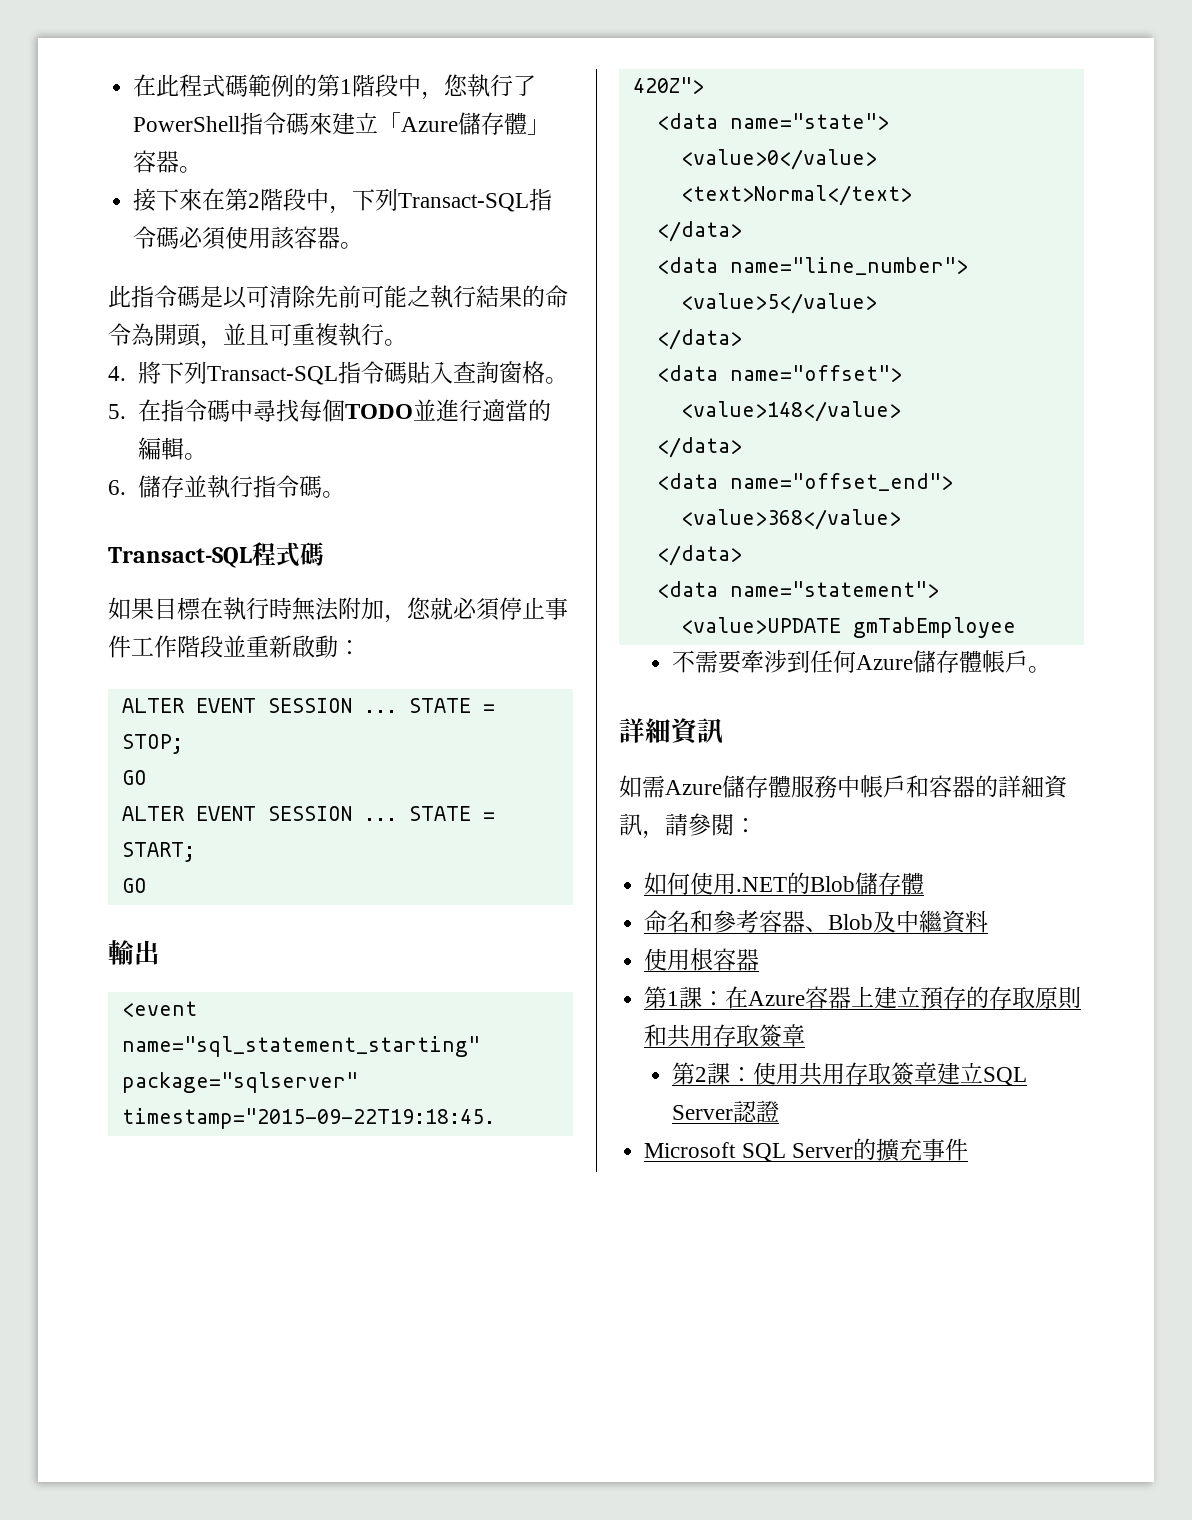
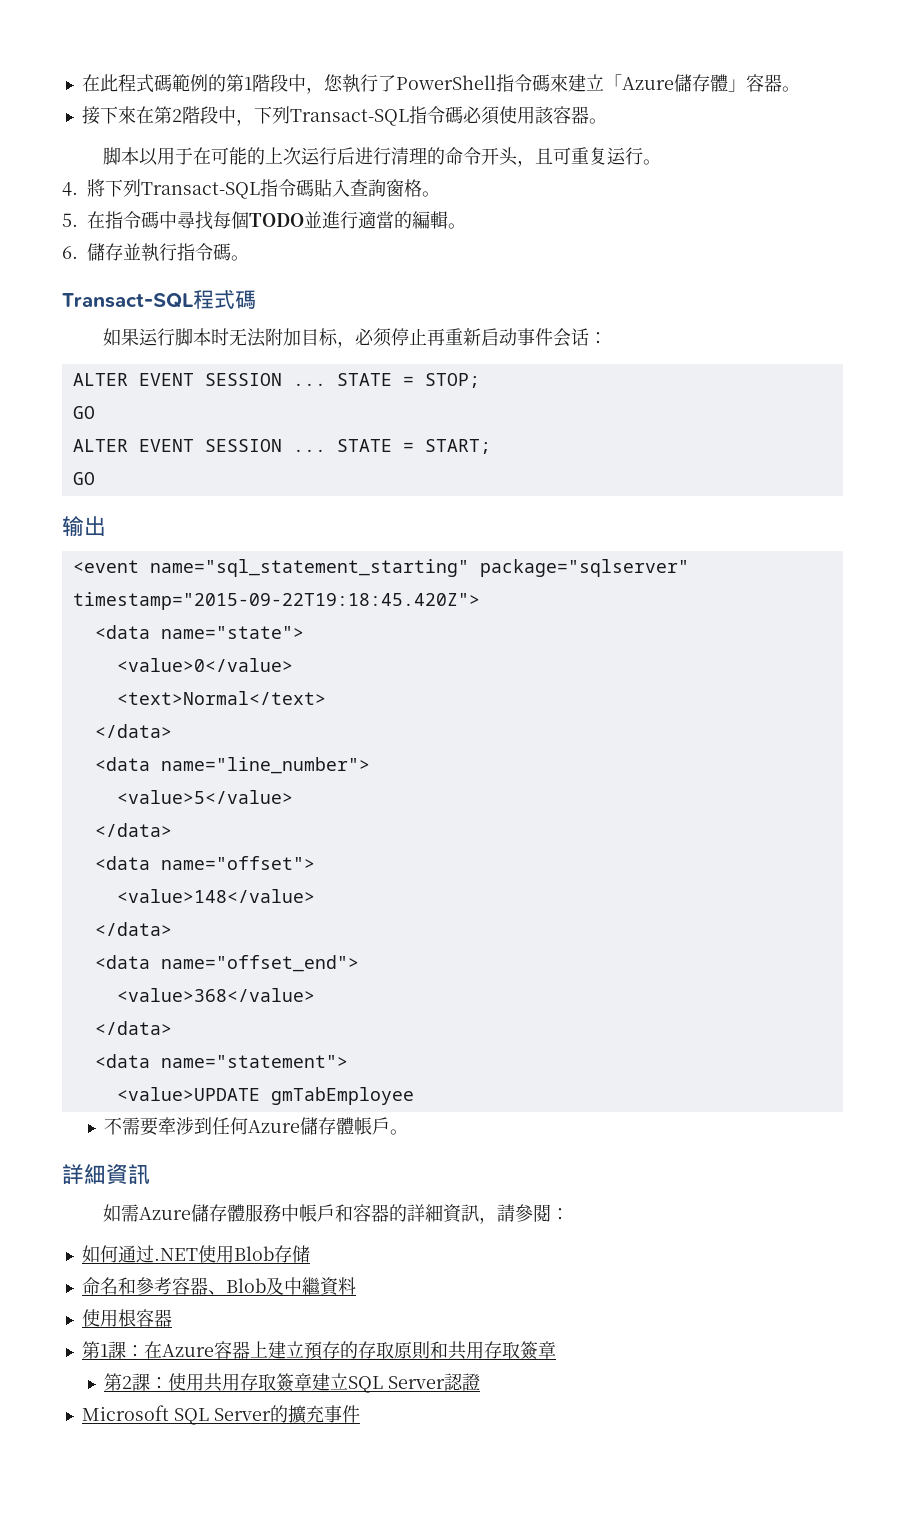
[108,285,568,309] [108,323,361,349] 此指令碼是以可清除先前可能之執行結果的命令為開頭，並且可重複執 -> [102,147,626,167] 脚本以用于在可能的上次运行后进行清理的命令开头，且可重复运
[154,597,568,623] [108,635,338,658] 目標在執行時無法附加，您就必須停止事件工作階段並重新啟動 -> [138,328,589,348] 运行脚本时无法附加目标，必须停止再重新启动事件会话
[108,940,134,965] 輸 -> [62,516,84,536] 输
[690,872,925,895] 使用.NET的Blob儲存體 -> [117,1245,310,1263] 通过.NET使用Blob存储

